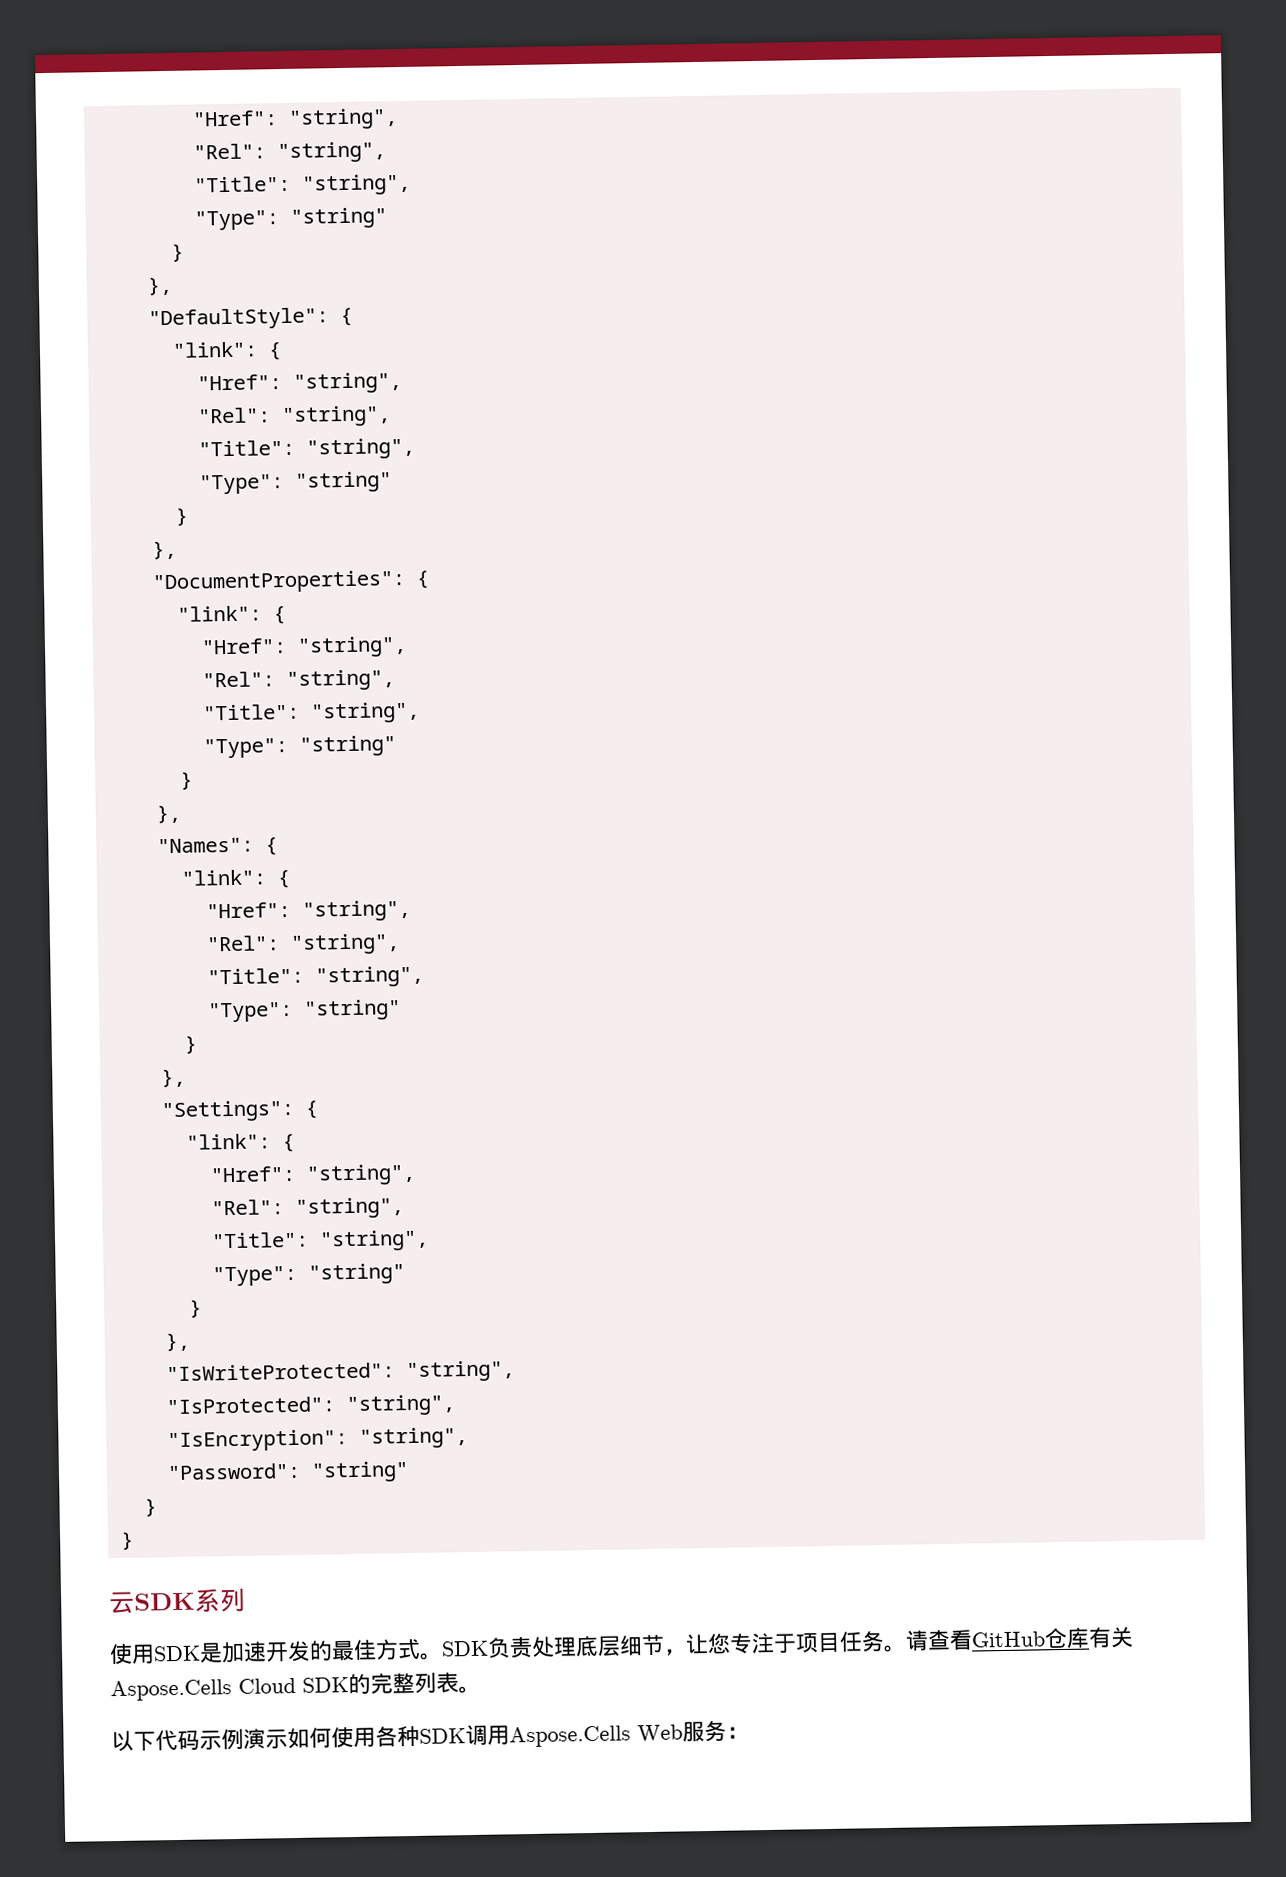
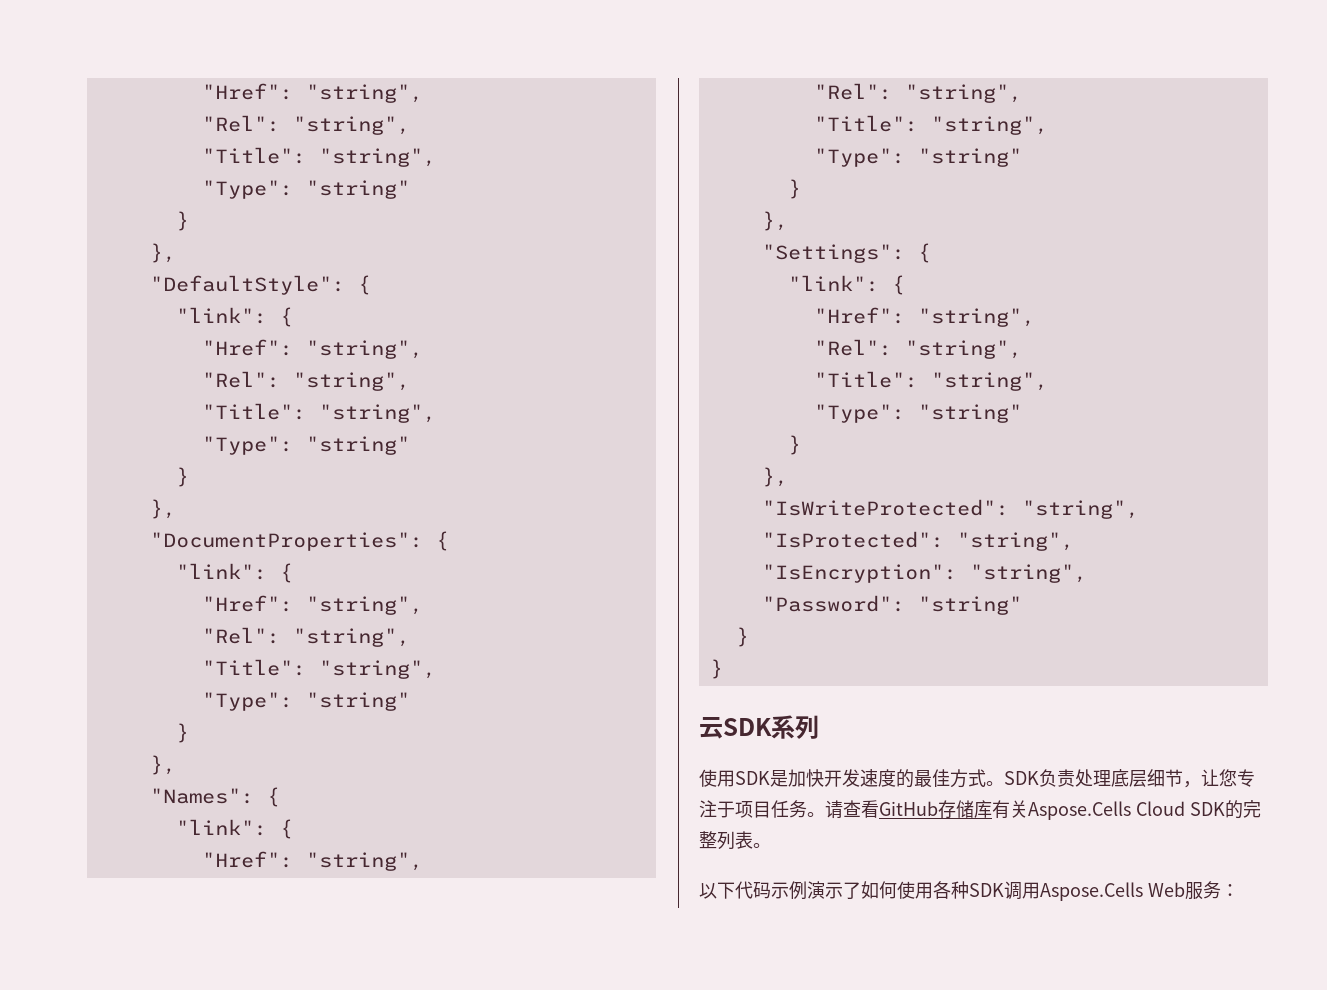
[243,1640,311,1663] 速开发 -> [806,769,896,787] 快开发速度
[1044,1627,1068,1649] 仓 -> [938,800,974,818] 存储
(288, 1739) none -> [843,882,861,899] 了

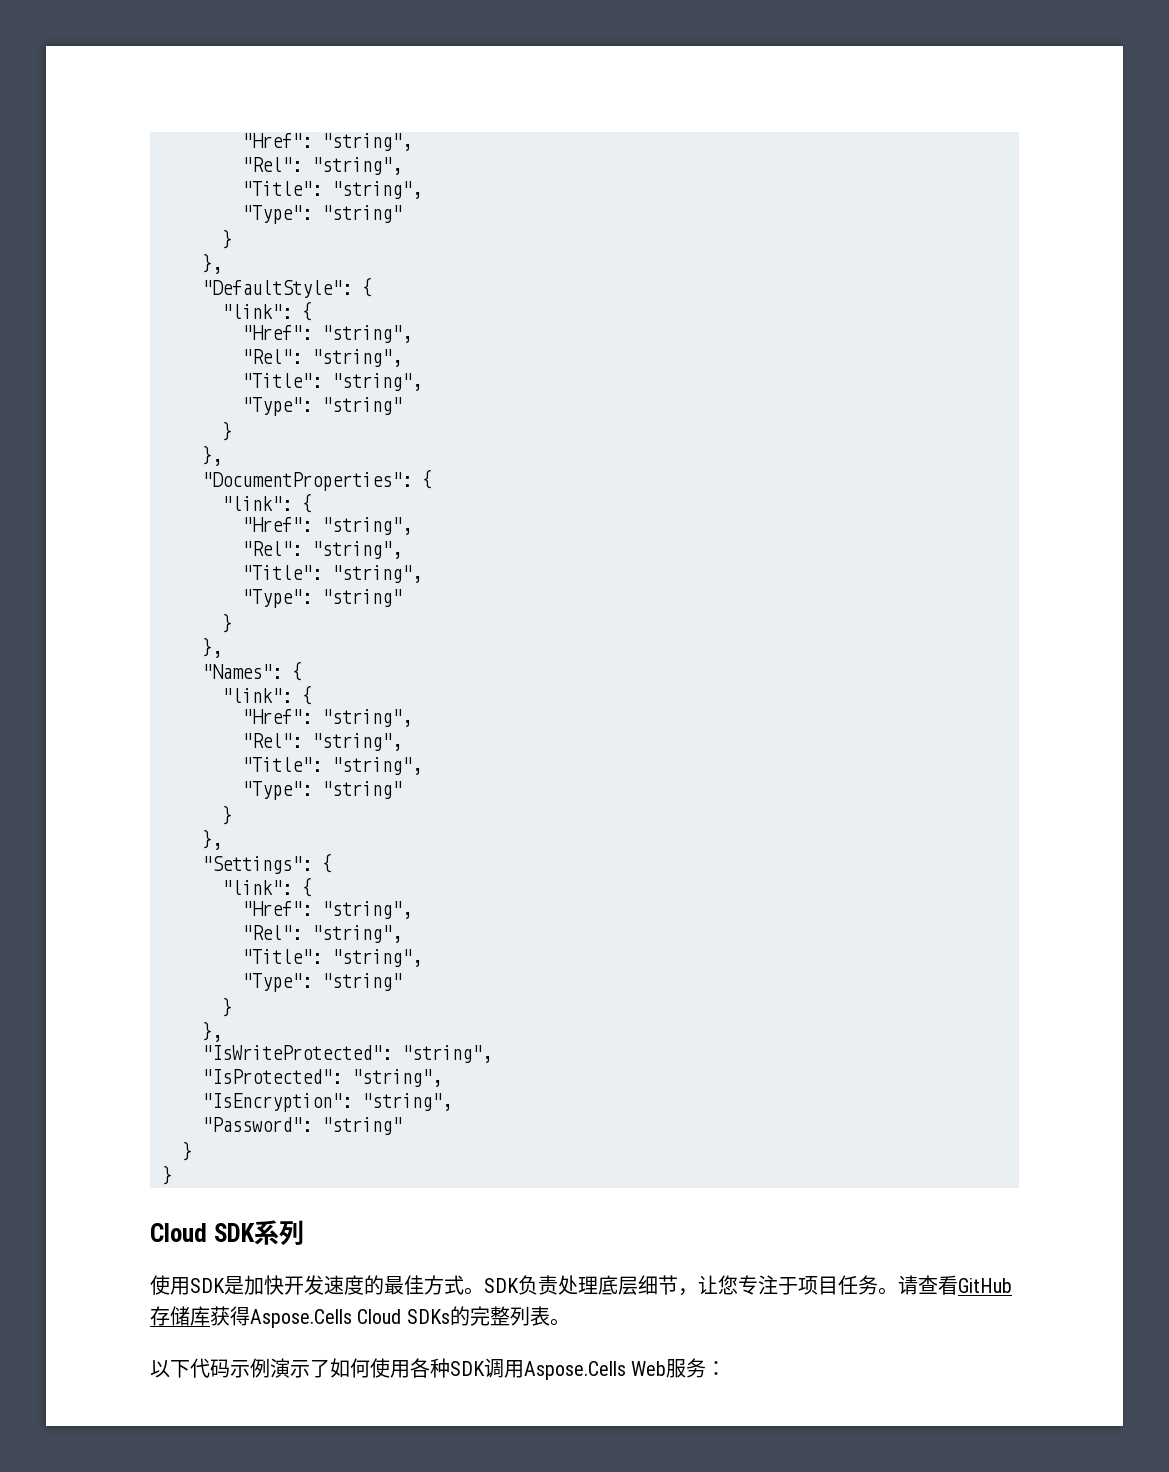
[699,717,723,739] 云 -> [150,1223,207,1242] Cloud
[992,800,1028,819] 有关 -> [210,1306,250,1326] 获得
[1189,802,1225,816] SDK -> [406,1309,450,1324] SDKs

